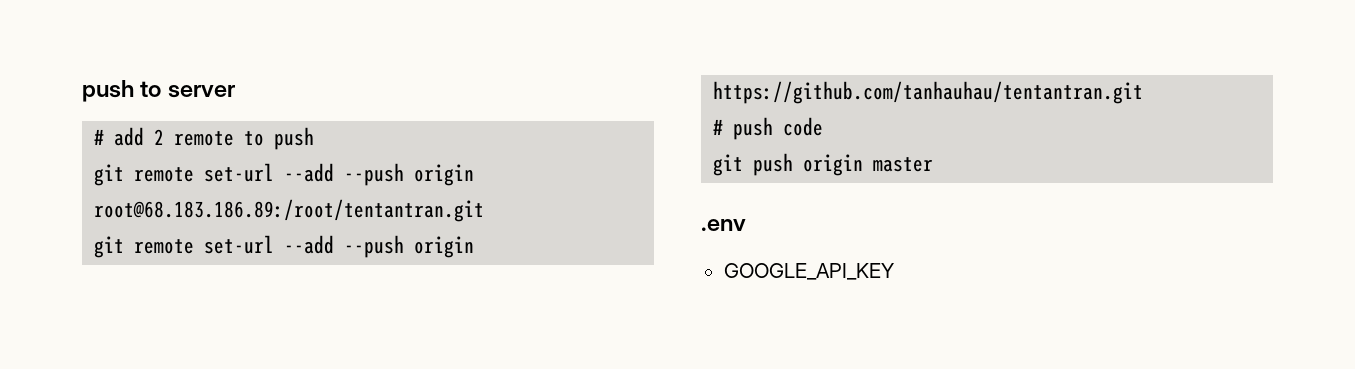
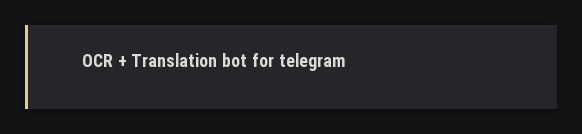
[82,80,235,102] [94,127,315,150] [94,163,475,186] [94,199,485,222] [94,235,475,258] [713,81,1144,104] [713,117,824,140] [713,153,934,176] [701,219,746,231] [723,263,894,280] push to server // # add 2 remote to push // git remote set-url --add --push origin root@68.183.186.89:/root/tentantran.git // git remote set-url --add --push origin https://github.com/tanhauhau/tentantran.git // # push code // git push origin master // .env // GOOGLE_API_KEY -> [82,53,345,71] OCR + Translation bot for telegram

